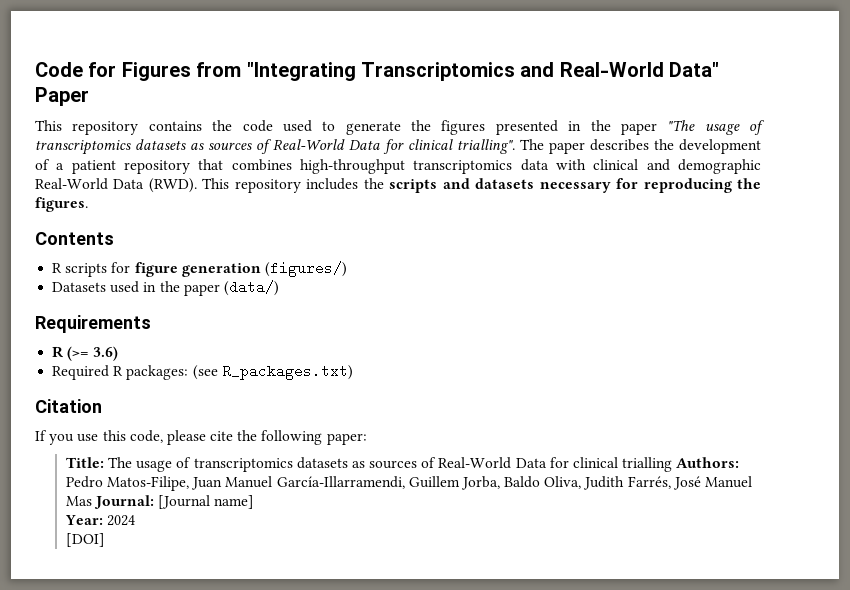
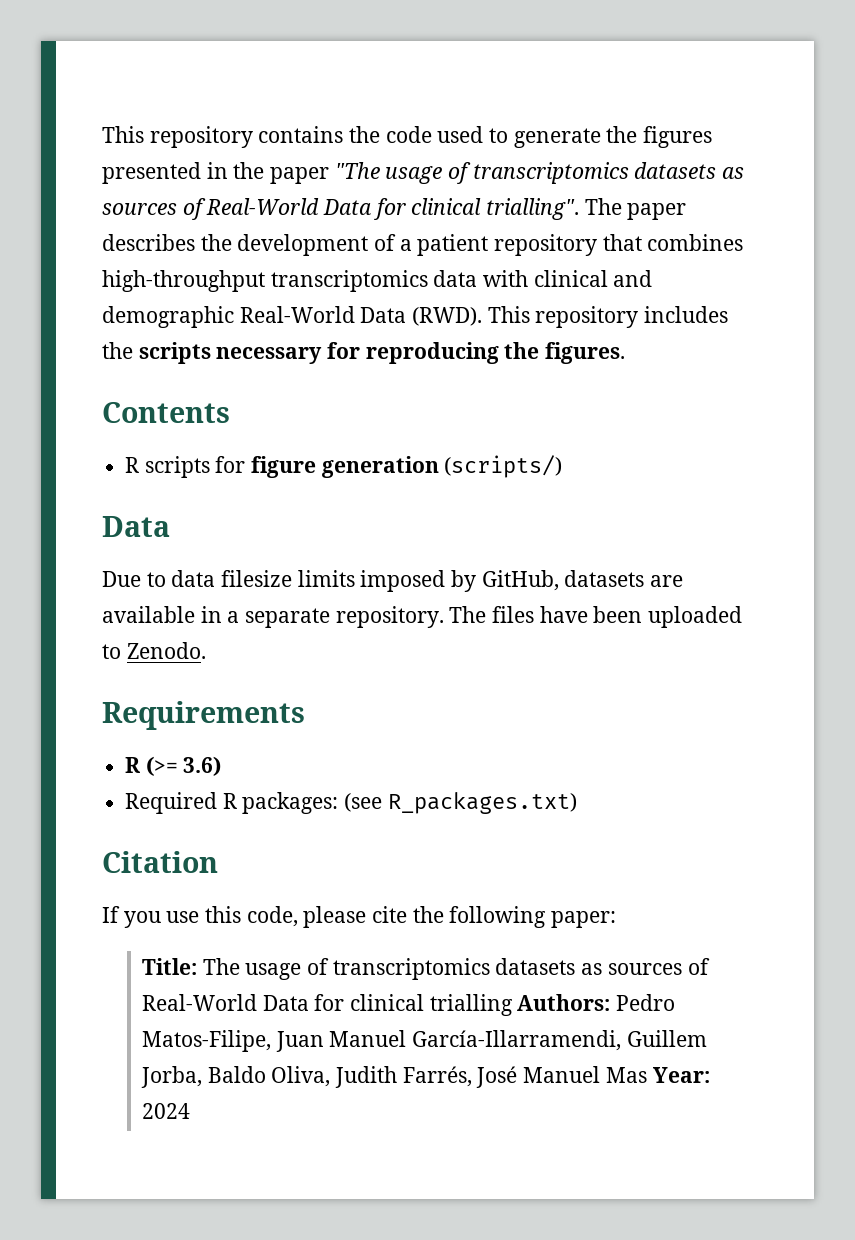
[35,62,720,81] [35,87,89,106] Code for Figures from "Integrating Transcriptomics and Real-World Data" Paper // -> (102, 134) none
[442,178,535,189] and datasets -> (211, 353) none
[264,261,347,277] [52,280,279,296] (figures/) // Datasets used in the paper (data/) -> [444,455,563,478] [102,516,170,537] [102,570,684,592] [102,606,743,628] [102,642,206,659] (scripts/) // Data // Due to data filesize limits imposed by GitHub, datasets are available in a separate repository. The files have been uploaded to Zenodo.
[93,495,255,509] Journal: [Journal name] // -> (647, 1075) none
[65,533,105,547] // [DOI] -> (191, 1111) none

